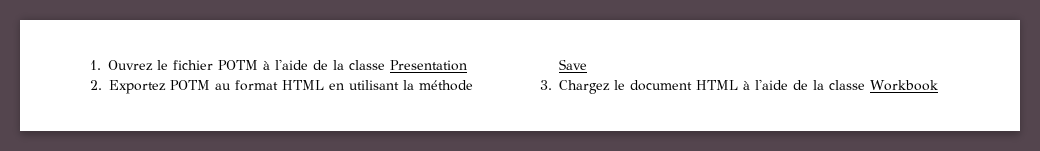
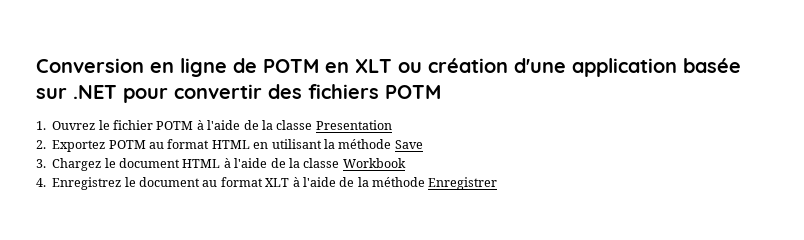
(90, 65) none -> [36,58,741,77] [36,84,441,103] Conversion en ligne de POTM en XLT ou création d'une application basée sur .NET pour convertir des fichiers POTM //
(938, 85) none -> [36,177,498,190] // 4. Enregistrez le document au format XLT à l'aide de la méthode Enregistrer

